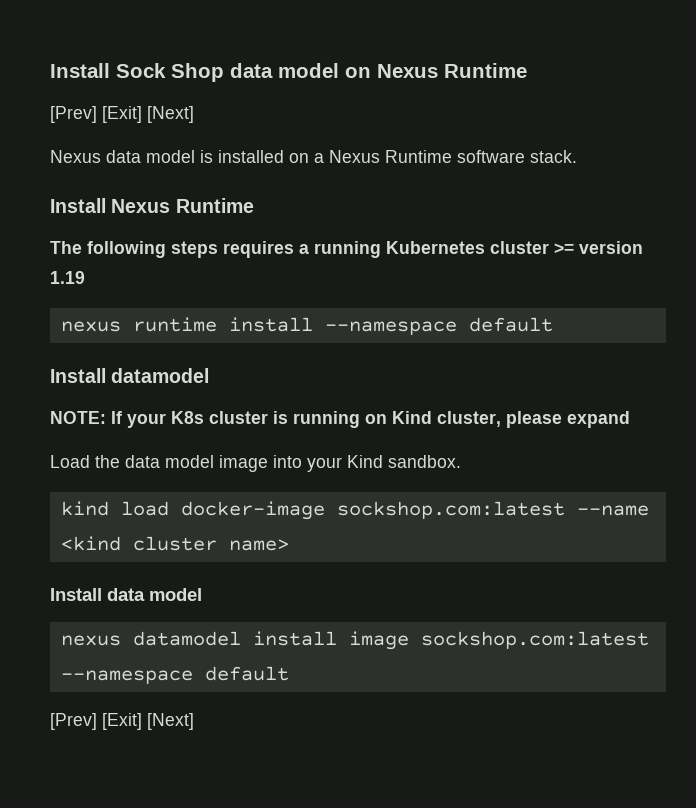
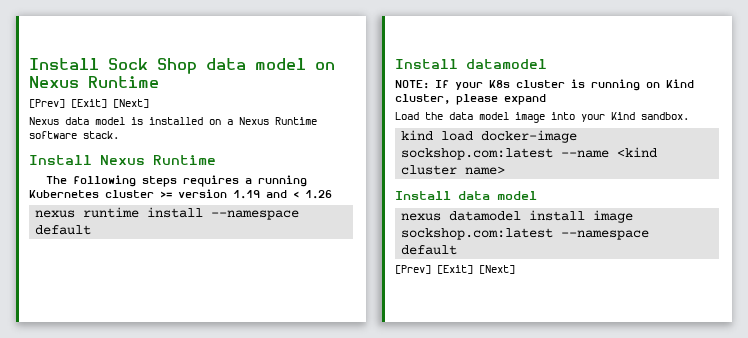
(85, 277) none -> [266,190,332,199] and < 1.26

